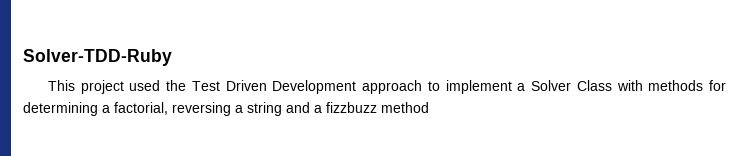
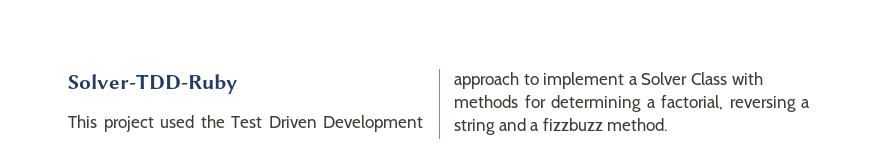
[381,102,429,113] method -> [607,118,668,131] method.

